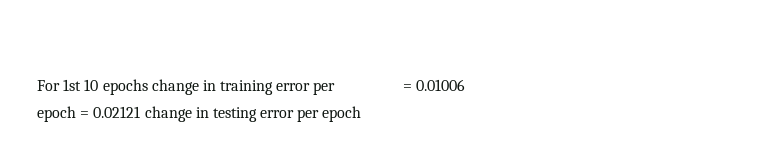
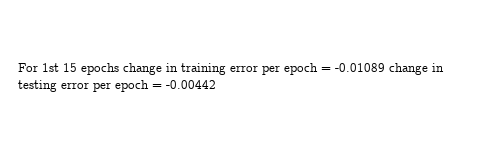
[84,79,99,91] 10 -> [63,63,77,72] 15
[93,106,141,118] 0.02121 -> [335,63,385,72] -0.01089
[416,79,466,91] 0.01006 -> [166,80,216,89] -0.00442

